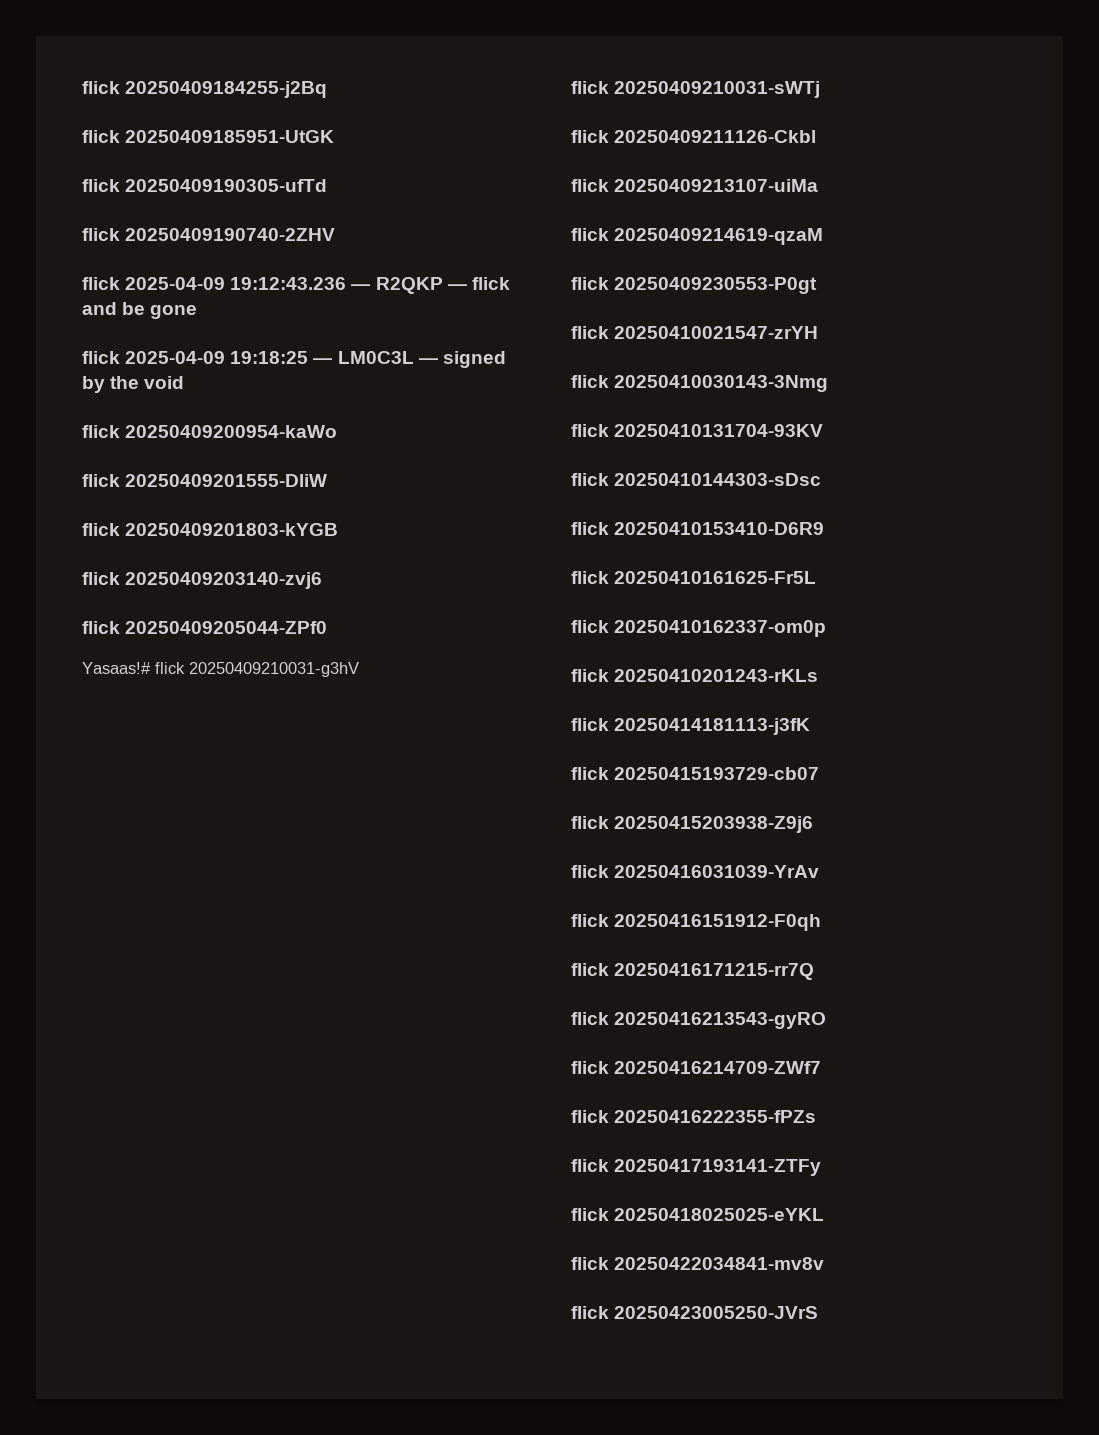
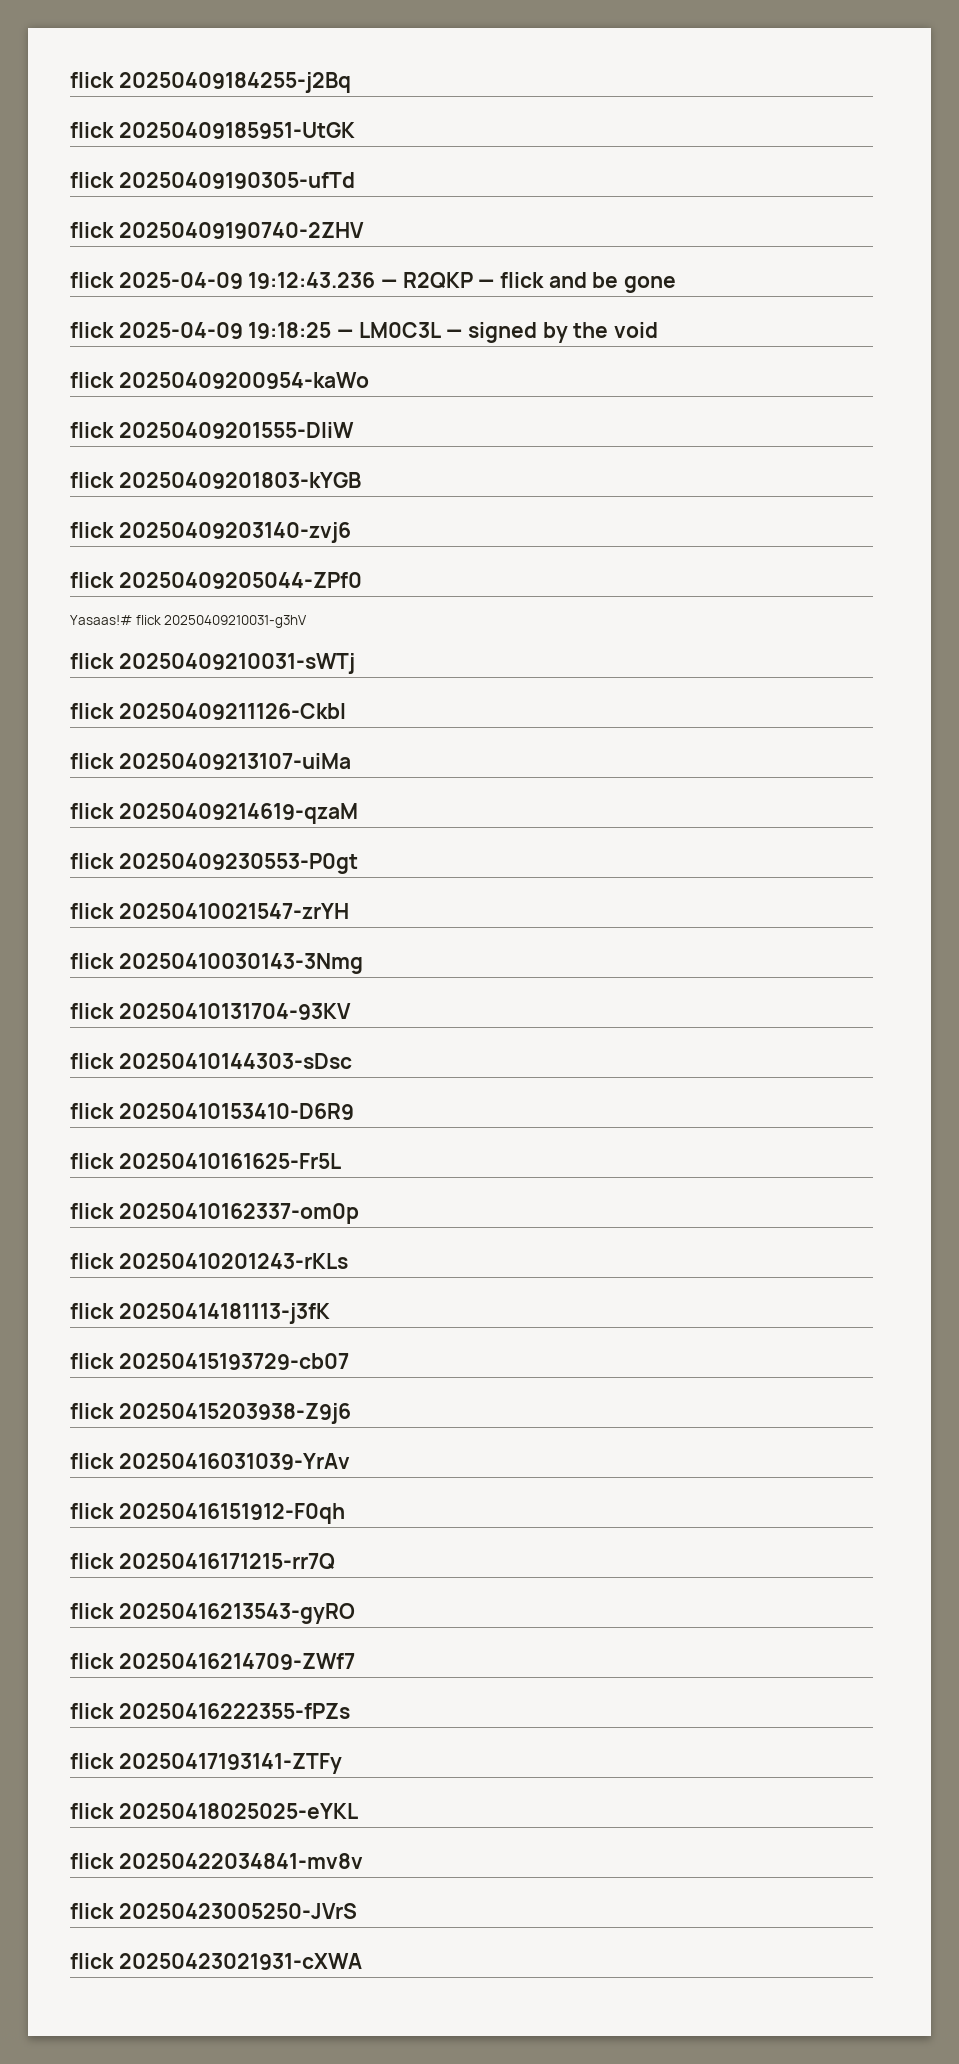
(819, 1312) none -> [70,1953,362,1970] // flick 20250423021931-cXWA

